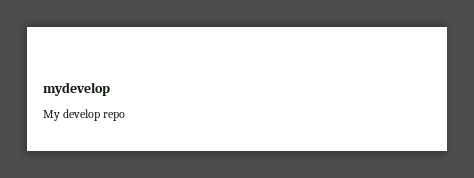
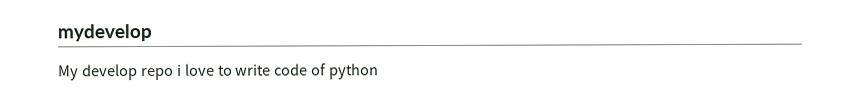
(126, 116) none -> [176,63,380,80] i love to write code of python

